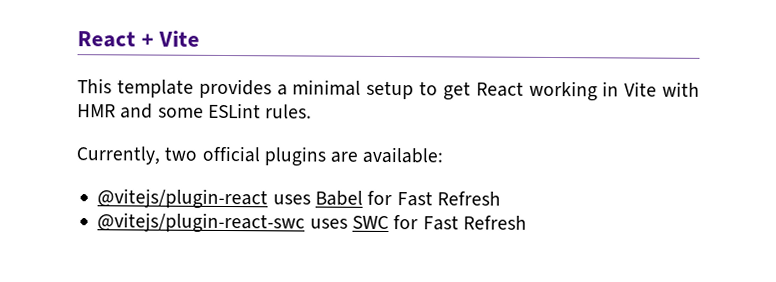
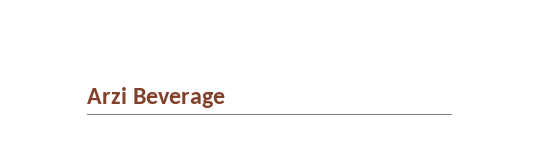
[77,30,201,48] [77,78,700,102] [77,102,313,119] [76,145,444,167] [97,188,501,210] [97,212,527,234] React + Vite // This template provides a minimal setup to get React working in Vite with HMR and some ESLint rules. // Currently, two official plugins are available: // @vitejs/plugin-react uses Babel for Fast Refresh // @vitejs/plugin-react-swc uses SWC for Fast Refresh -> [87,87,226,108] Arzi Beverage

